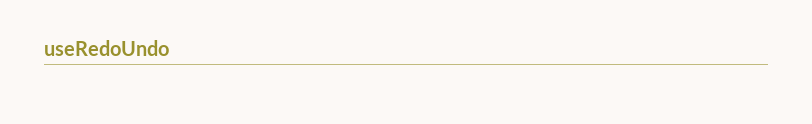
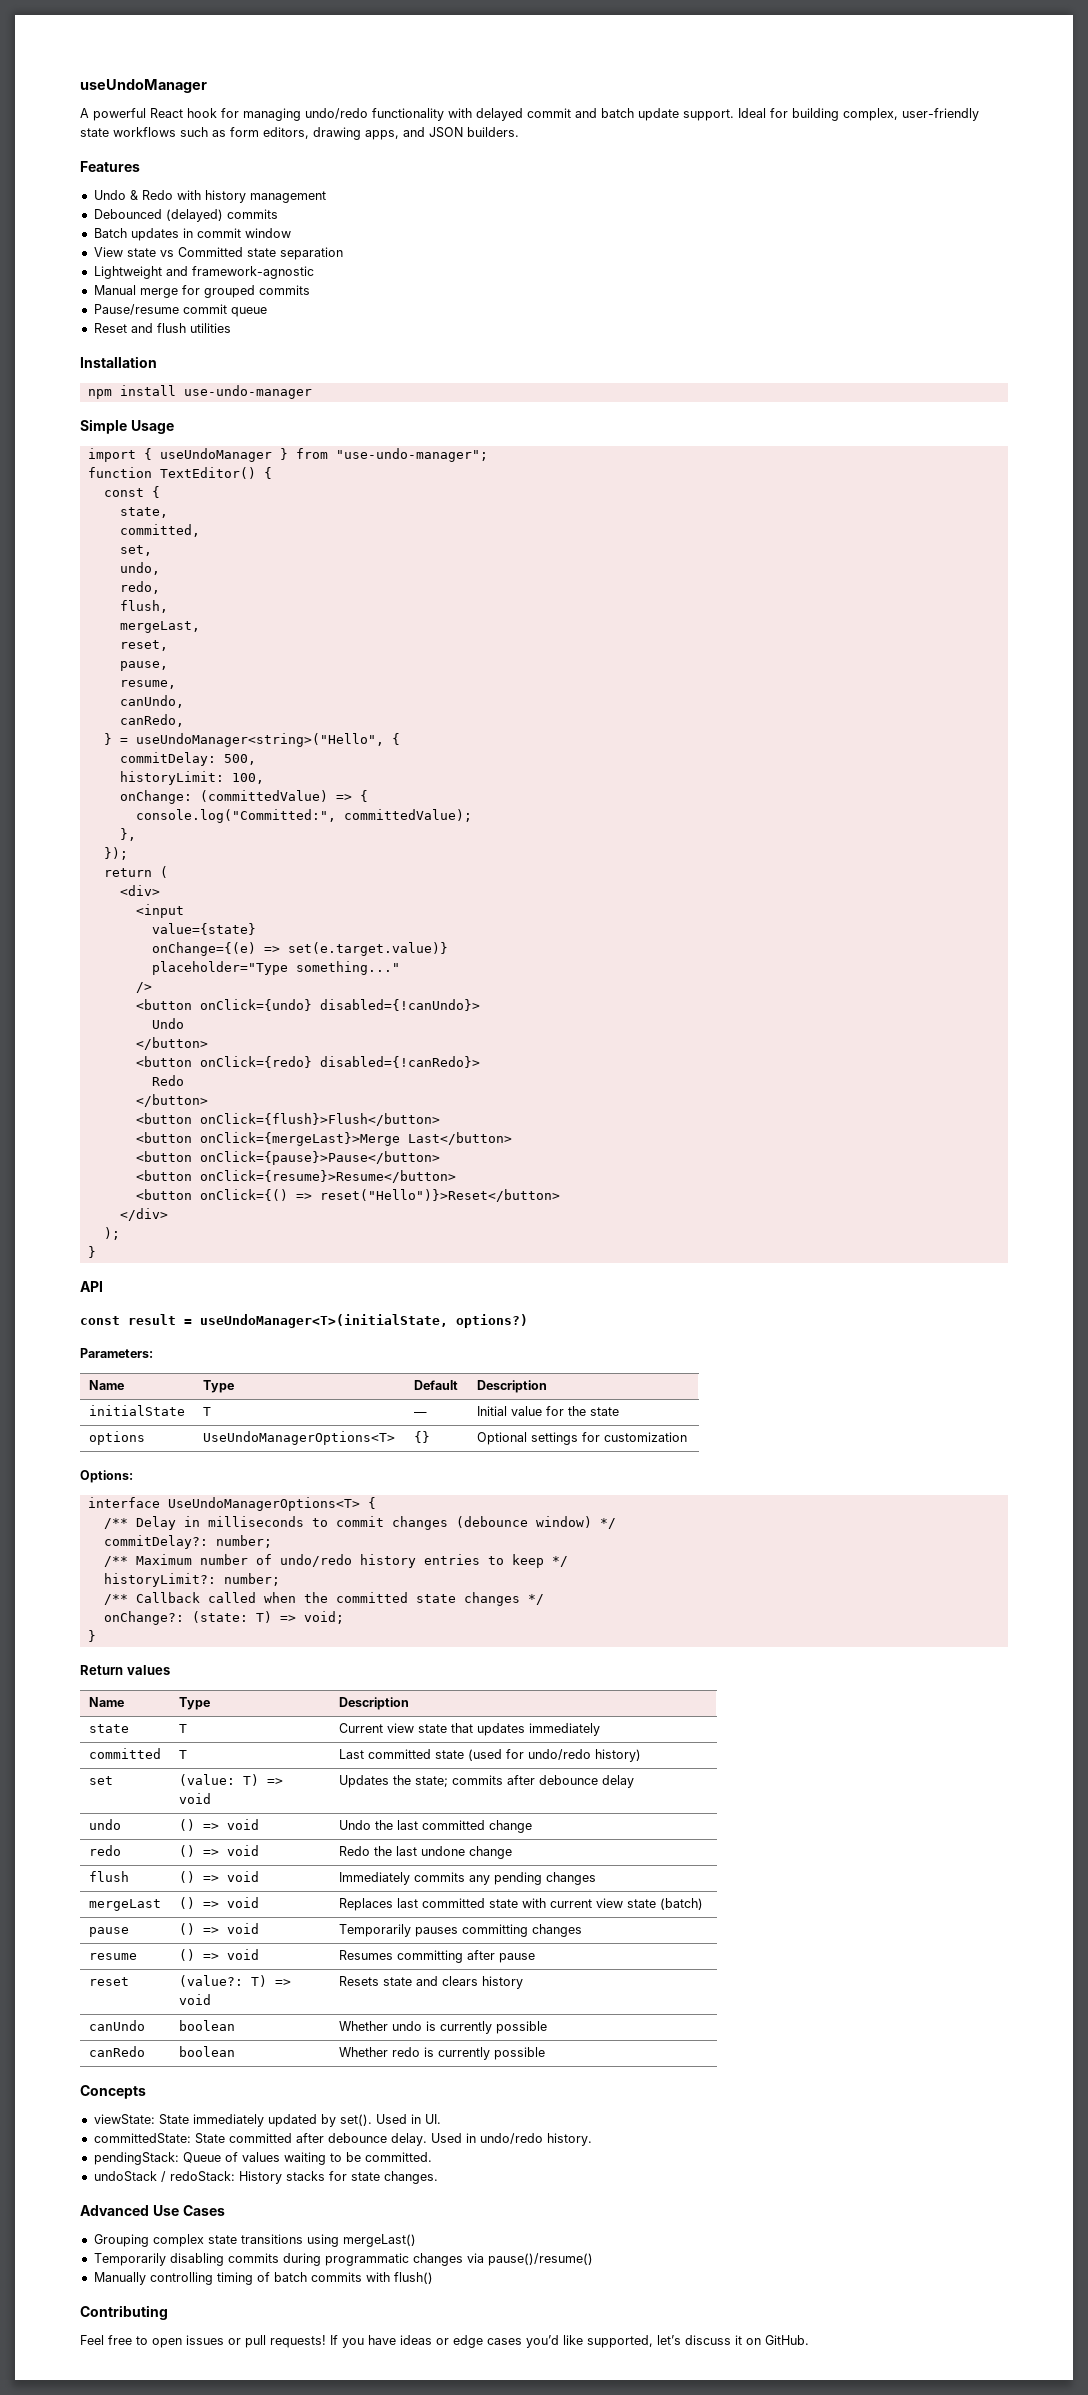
[44,40,169,56] useRedoUndo -> [80,79,207,93] [80,108,979,121] [80,127,519,140] [80,161,140,172] [93,190,326,203] [93,209,278,222] [93,228,291,241] [93,247,343,260] [93,266,314,279] [93,285,310,298] [93,304,267,317] [93,323,231,333] [80,356,157,368] [87,385,312,399] [80,419,174,434] [87,448,488,462] [87,467,272,479] [103,486,160,498] [119,507,168,518] [119,524,200,537] [119,545,152,556] [119,562,160,575] [119,581,160,594] [119,600,168,613] [119,621,200,633] [119,640,168,651] [119,661,168,671] [119,680,176,689] [119,695,184,708] [119,714,184,727] [103,733,400,747] [119,752,256,766] [119,771,264,785] [119,790,368,804] [135,809,472,823] [119,828,136,841] [103,847,128,860] [103,866,168,878] [119,885,160,896] [135,904,184,918] [151,923,256,935] [151,942,448,956] [151,961,400,975] [135,982,152,993] [135,999,480,1011] [151,1018,184,1029] [135,1037,208,1050] [135,1056,480,1068] [151,1075,184,1086] [135,1094,208,1107] [135,1113,440,1126] [135,1132,512,1146] [135,1151,440,1165] [135,1170,456,1183] [135,1189,560,1202] [119,1208,168,1221] [103,1227,120,1240] [87,1246,96,1258] [80,1281,103,1292] [80,1314,528,1328] [80,1348,153,1358] [88,1380,124,1390] [202,1380,234,1393] [413,1380,458,1390] [476,1380,547,1393] [88,1405,185,1416] [202,1407,211,1416] [413,1412,427,1416] [476,1406,619,1416] [88,1431,145,1445] [202,1431,395,1445] [413,1431,430,1443] [476,1432,687,1445] [80,1470,133,1483] [87,1497,376,1511] [103,1516,616,1530] [103,1535,272,1549] [103,1554,568,1568] [103,1573,280,1587] [103,1592,544,1606] [103,1611,344,1625] [87,1630,96,1642] [80,1665,170,1675] [88,1697,124,1707] [178,1697,210,1710] [338,1697,409,1710] [88,1724,129,1733] [178,1724,187,1733] [338,1723,600,1736] [88,1748,161,1759] [178,1750,187,1759] [338,1749,641,1762] [88,1776,113,1785] [178,1774,283,1786] [178,1793,211,1804] [338,1775,634,1788] [88,1819,121,1830] [178,1819,259,1831] [338,1820,532,1833] [88,1845,121,1856] [178,1845,259,1857] [338,1846,512,1859] [88,1871,129,1882] [178,1871,259,1883] [338,1872,596,1885] [88,1899,161,1911] [178,1897,259,1909] [338,1898,703,1911] [88,1927,129,1937] [178,1923,259,1935] [338,1924,582,1937] [88,1953,137,1960] [178,1949,259,1961] [338,1950,535,1963] [88,1977,129,1986] [178,1975,291,1987] [178,1994,211,2005] [338,1976,523,1989] [88,2020,145,2031] [178,2020,235,2031] [338,2021,547,2034] [88,2046,145,2057] [178,2046,235,2057] [338,2047,545,2060] [80,2085,146,2099] [93,2114,441,2127] [93,2133,592,2146] [93,2152,432,2165] [93,2171,438,2184] [80,2205,225,2216] [93,2234,416,2247] [93,2253,593,2266] [93,2272,433,2285] [80,2305,168,2320] [80,2335,809,2348] useUndoManager // A powerful React hook for managing undo/redo functionality with delayed commit and batch update support. Ideal for building complex, user-friendly state workflows such as form editors, drawing apps, and JSON builders. // Features // Undo & Redo with history management // Debounced (delayed) commits // Batch updates in commit window // View state vs Committed state separation // Lightweight and framework-agnostic // Manual merge for grouped commits // Pause/resume commit queue // Reset and flush utilities // Installation // npm install use-undo-manager // Simple Usage // import { useUndoManager } from "use-undo-manager"; // function TextEditor() { // const { // state, // committed, // set, // undo, // redo, // flush, // mergeLast, // reset, // pause, // resume, // canUndo, // canRedo, // } = useUndoManager<string>("Hello", { // commitDelay: 500, // historyLimit: 100, // onChange: (committedValue) => { // console.log("Committed:", committedValue); // }, // }); // return ( // <div> // <input // value={state} // onChange={(e) => set(e.target.value)} // placeholder="Type something..." // /> // <button onClick={undo} disabled={!canUndo}> // Undo // </button> // <button onClick={redo} disabled={!canRedo}> // Redo // </button> // <button onClick={flush}>Flush</button> // <button onClick={mergeLast}>Merge Last</button> // <button onClick={pause}>Pause</button> // <button onClick={resume}>Resume</button> // <button onClick={() => reset("Hello")}>Reset</button> // </div> // ); // } // API // const result = useUndoManager<T>(initialState, options?) // Parameters: // Name | Type | Default | Description // initialState | T | — | Initial value for the state // options | UseUndoManagerOptions<T> | {} | Optional settings for customization // Options: // interface UseUndoManagerOptions<T> { // /** Delay in milliseconds to commit changes (debounce window) */ // commitDelay?: number; // /** Maximum number of undo/redo history entries to keep */ // historyLimit?: number; // /** Callback called when the committed state changes */ // onChange?: (state: T) => void; // } // Return values // Name | Type | Description // state | T | Current view state that updates immediately // committed | T | Last committed state (used for undo/redo history) // set | (value: T) => void | Updates the state; commits after debounce delay // undo | () => void | Undo the last committed change // redo | () => void | Redo the last undone change // flush | () => void | Immediately commits any pending changes // mergeLast | () => void | Replaces last committed state with current view state (batch) // pause | () => void | Temporarily pauses committing changes // resume | () => void | Resumes committing after pause // reset | (value?: T) => void | Resets state and clears history // canUndo | boolean | Whether undo is currently possible // canRedo | boolean | Whether redo is currently possible // Concepts // viewState: State immediately updated by set(). Used in UI. // committedState: State committed after debounce delay. Used in undo/redo history. // pendingStack: Queue of values waiting to be committed. // undoStack / redoStack: History stacks for state changes. // Advanced Use Cases // Grouping complex state transitions using mergeLast() // Temporarily disabling commits during programmatic changes via pause()/resume() // Manually controlling timing of batch commits with flush() // Contributing // Feel free to open issues or pull requests! If you have ideas or edge cases you’d like supported, let’s discuss it on GitHub.

